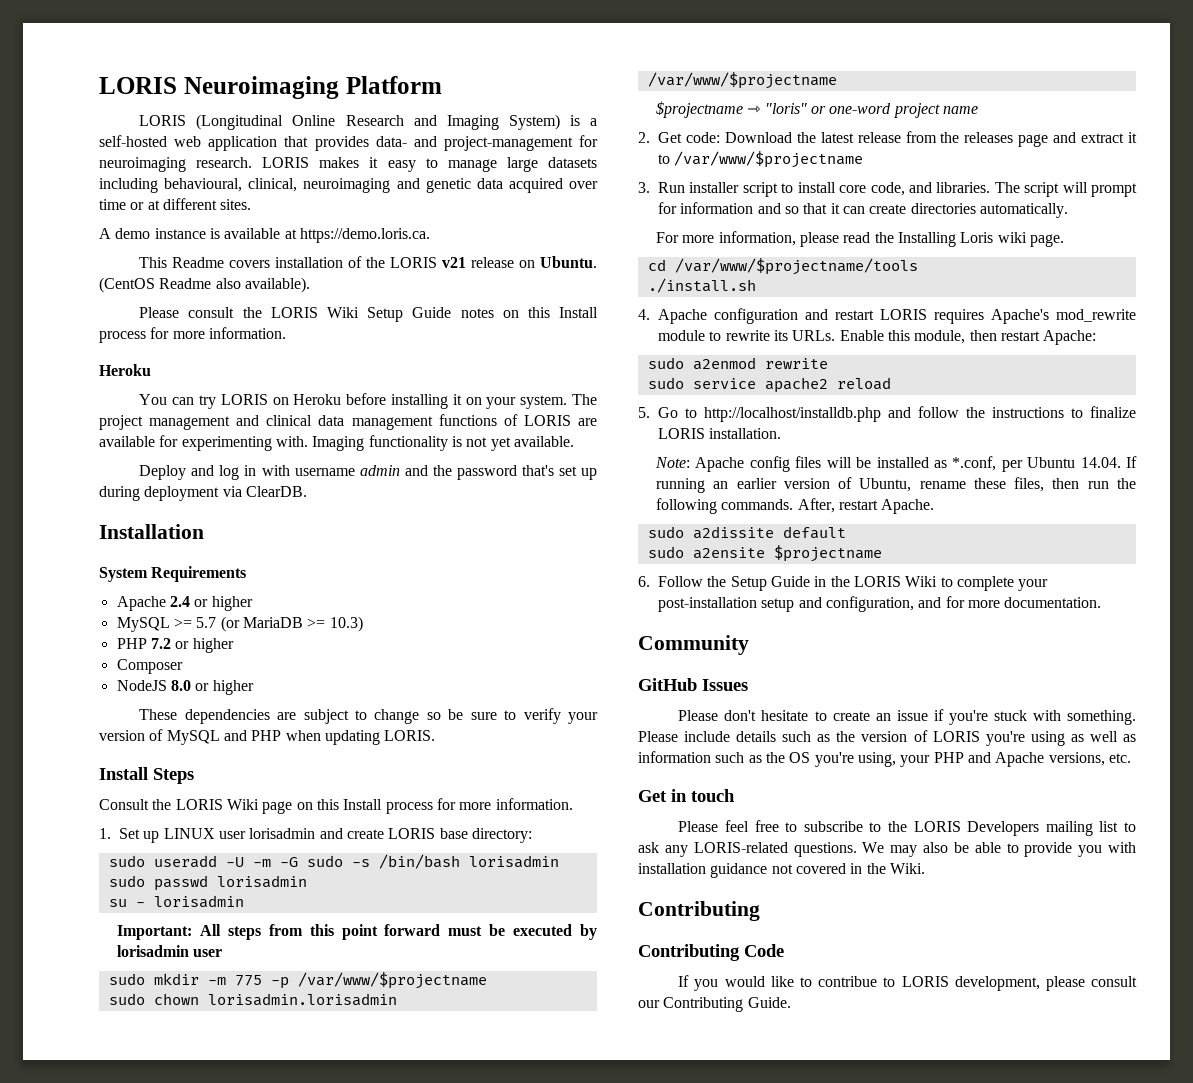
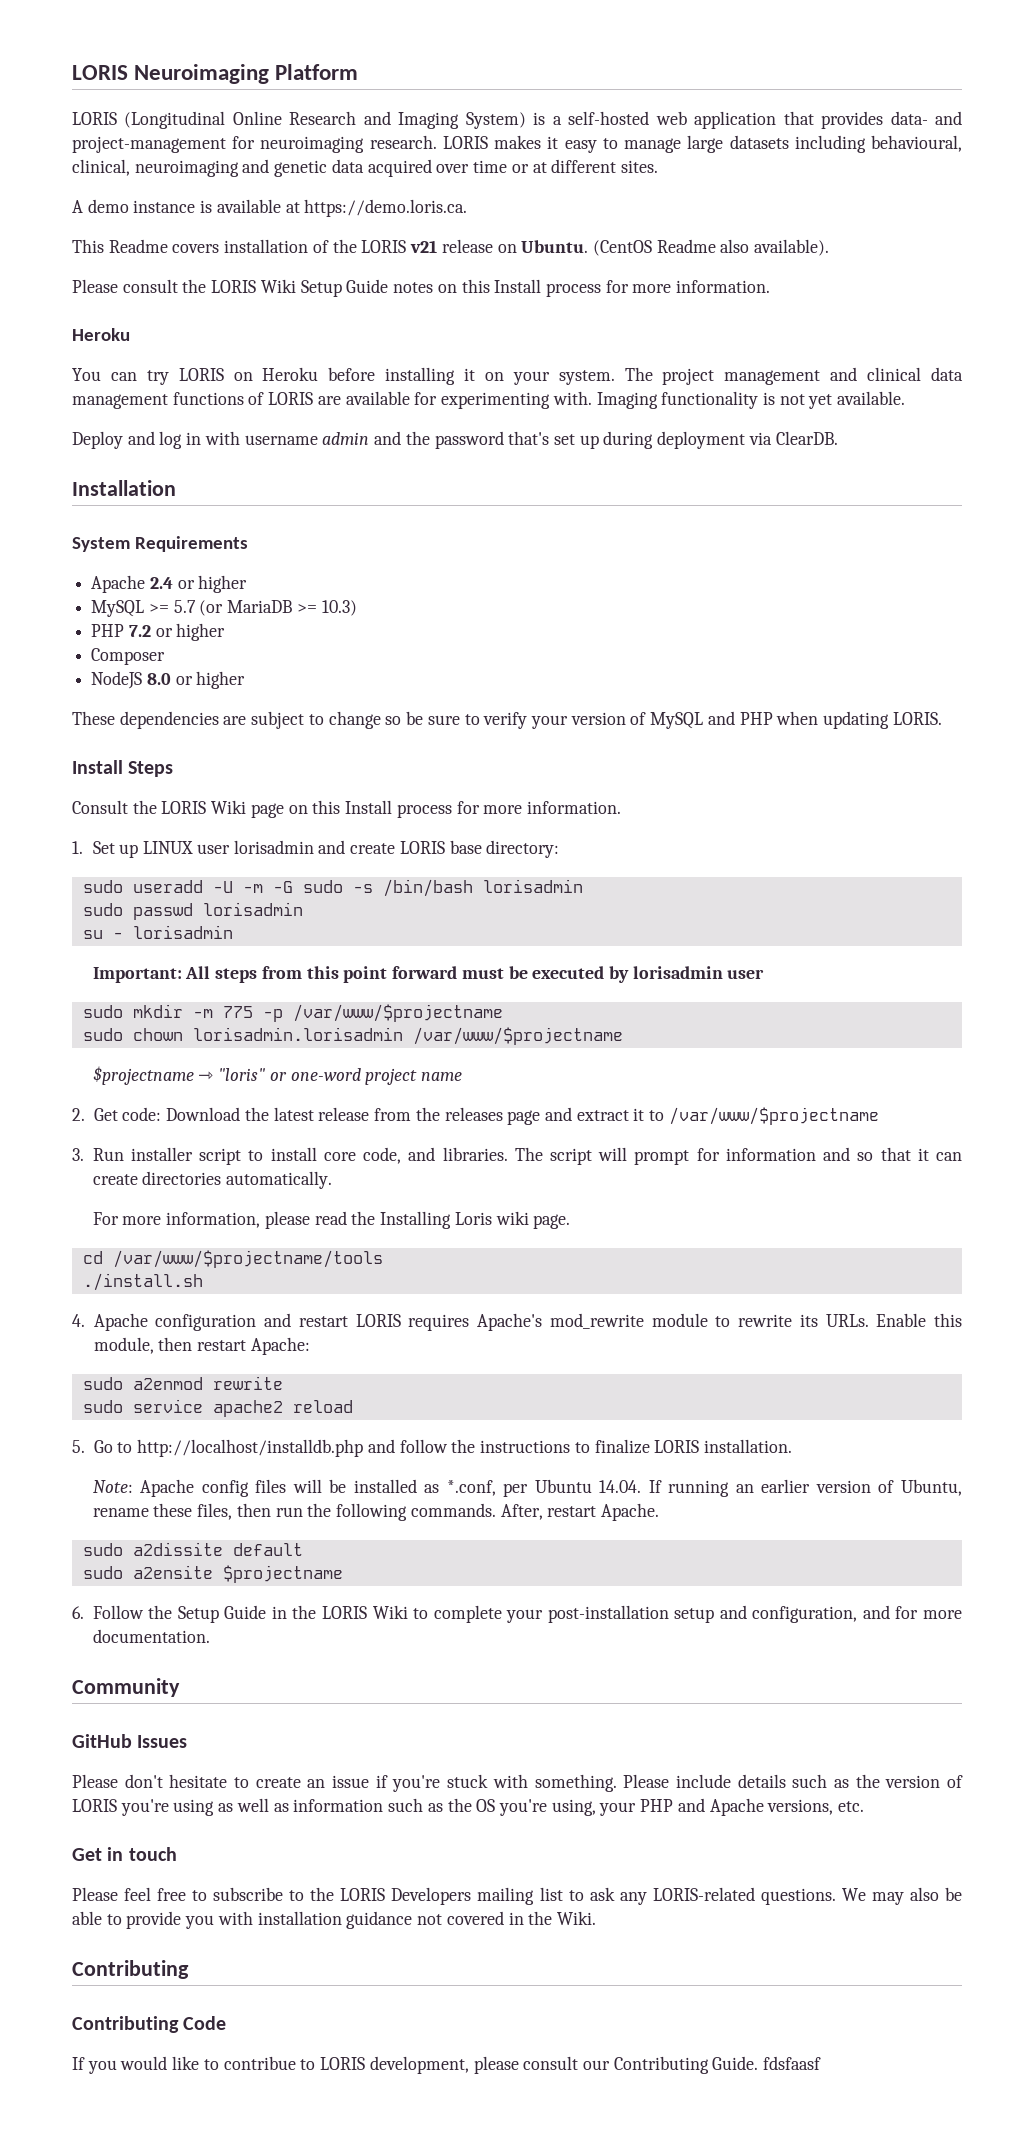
(791, 1002) none -> [763,2056,822,2070] fdsfaasf

